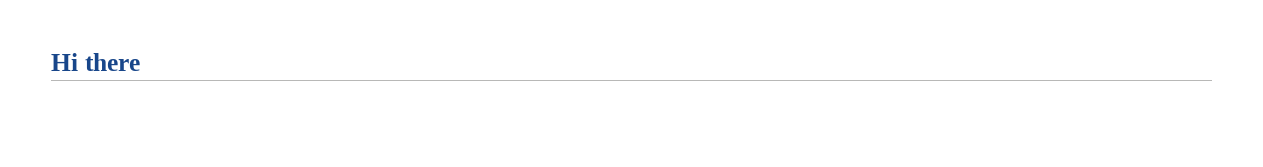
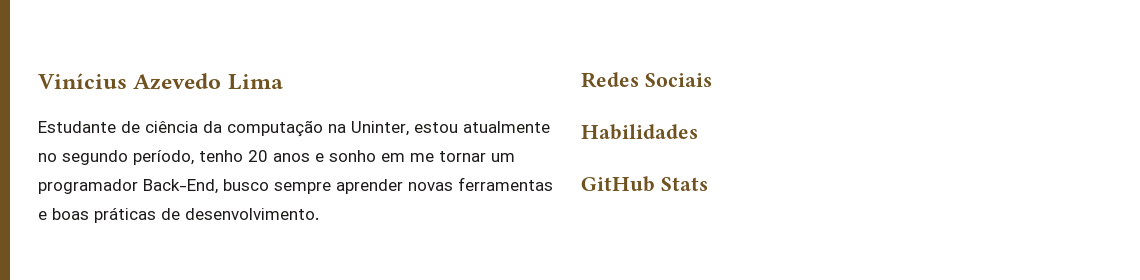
[51,53,140,71] Hi there -> [38,73,283,90] [38,120,550,137] [38,150,515,165] [38,177,553,194] [38,207,319,223] [581,72,712,88] [581,124,698,140] [581,176,708,192] Vinícius Azevedo Lima // Estudante de ciência da computação na Uninter, estou atualmente no segundo período, tenho 20 anos e sonho em me tornar um programador Back-End, busco sempre aprender novas ferramentas e boas práticas de desenvolvimento. // Redes Sociais // Habilidades // GitHub Stats

